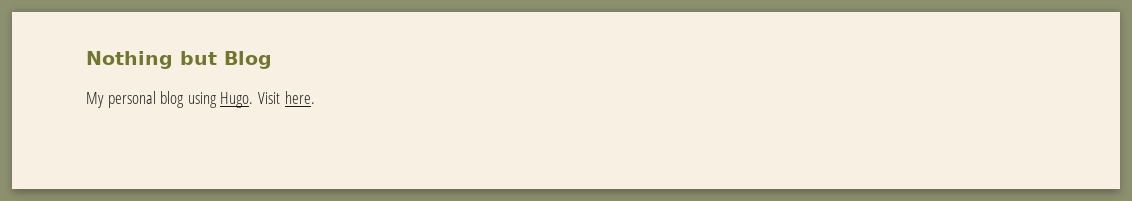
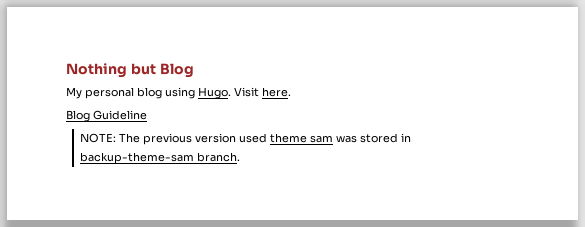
(315, 97) none -> [66,110,147,122] [79,133,411,145] [79,152,240,164] // Blog Guideline // NOTE: The previous version used theme sam was stored in backup-theme-sam branch.

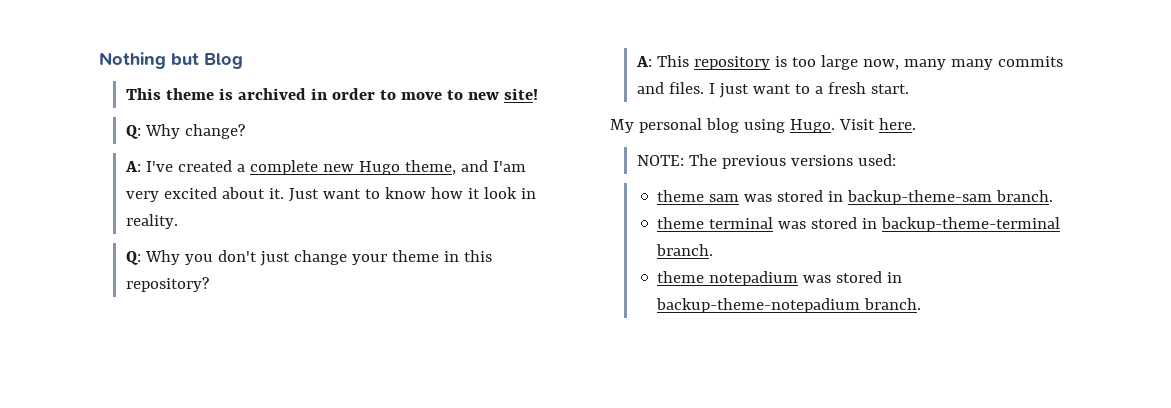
(194, 70) none -> [125,88,538,100] [125,124,245,139] [124,160,526,175] [125,187,536,202] [125,214,178,229] [125,250,492,266] [125,277,209,292] [635,55,1063,70] [636,82,909,98] // This theme is archived in order to move to new site! // Q: Why change? // A: I've created a complete new Hugo theme, and I'am very excited about it. Just want to know how it look in reality. // Q: Why you don't just change your theme in this repository? // A: This repository is too large now, many many commits and files. I just want to a fresh start.
[66,110,147,122] // Blog Guideline -> (916, 124) none
[194,133,267,143] version used -> [790,154,896,166] versions used: //
(240, 157) none -> [657,217,1061,232] [656,244,714,256] [657,271,903,286] [656,298,922,313] // theme terminal was stored in backup-theme-terminal branch. // theme notepadium was stored in backup-theme-notepadium branch.

